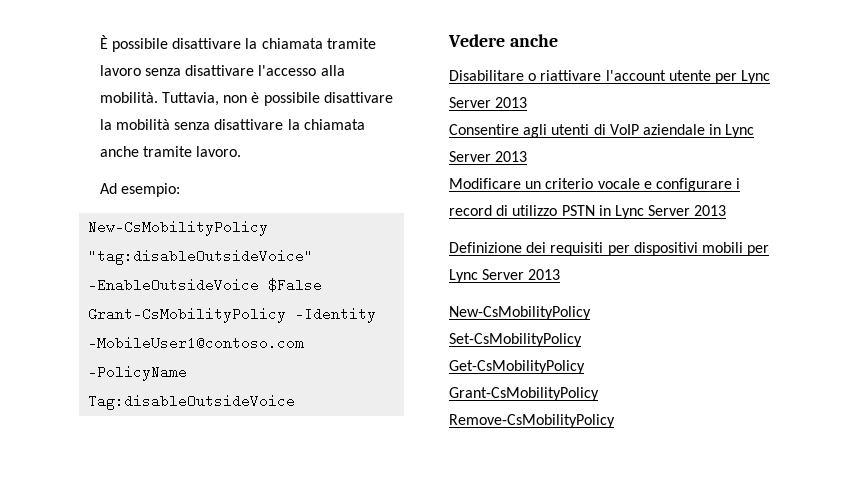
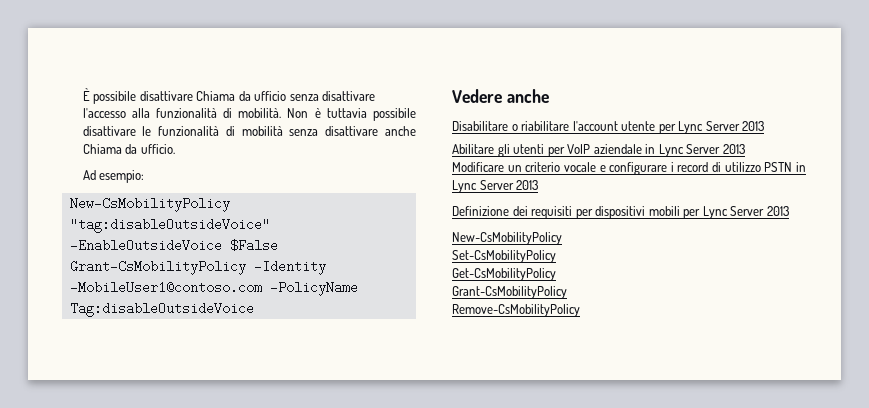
[245,38,376,49] [99,65,345,76] [99,92,393,106] [99,119,365,130] [99,146,242,157] la chiamata tramite lavoro senza disattivare l'accesso alla mobilità. Tuttavia, non è possibile disattivare la mobilità senza disattivare la chiamata anche tramite lavoro. -> [196,91,376,101] [82,108,417,121] [82,126,416,136] [82,144,175,154] Chiama da ufficio senza disattivare l'accesso alla funzionalità di mobilità. Non è tuttavia possibile disattivare le funzionalità di mobilità senza disattivare anche Chiama da ufficio.
[540,70,602,81] riattivare -> [521,121,570,131] riabilitare
[449,124,606,138] Consentire agli utenti di -> [452,144,565,157] Abilitare gli utenti per

